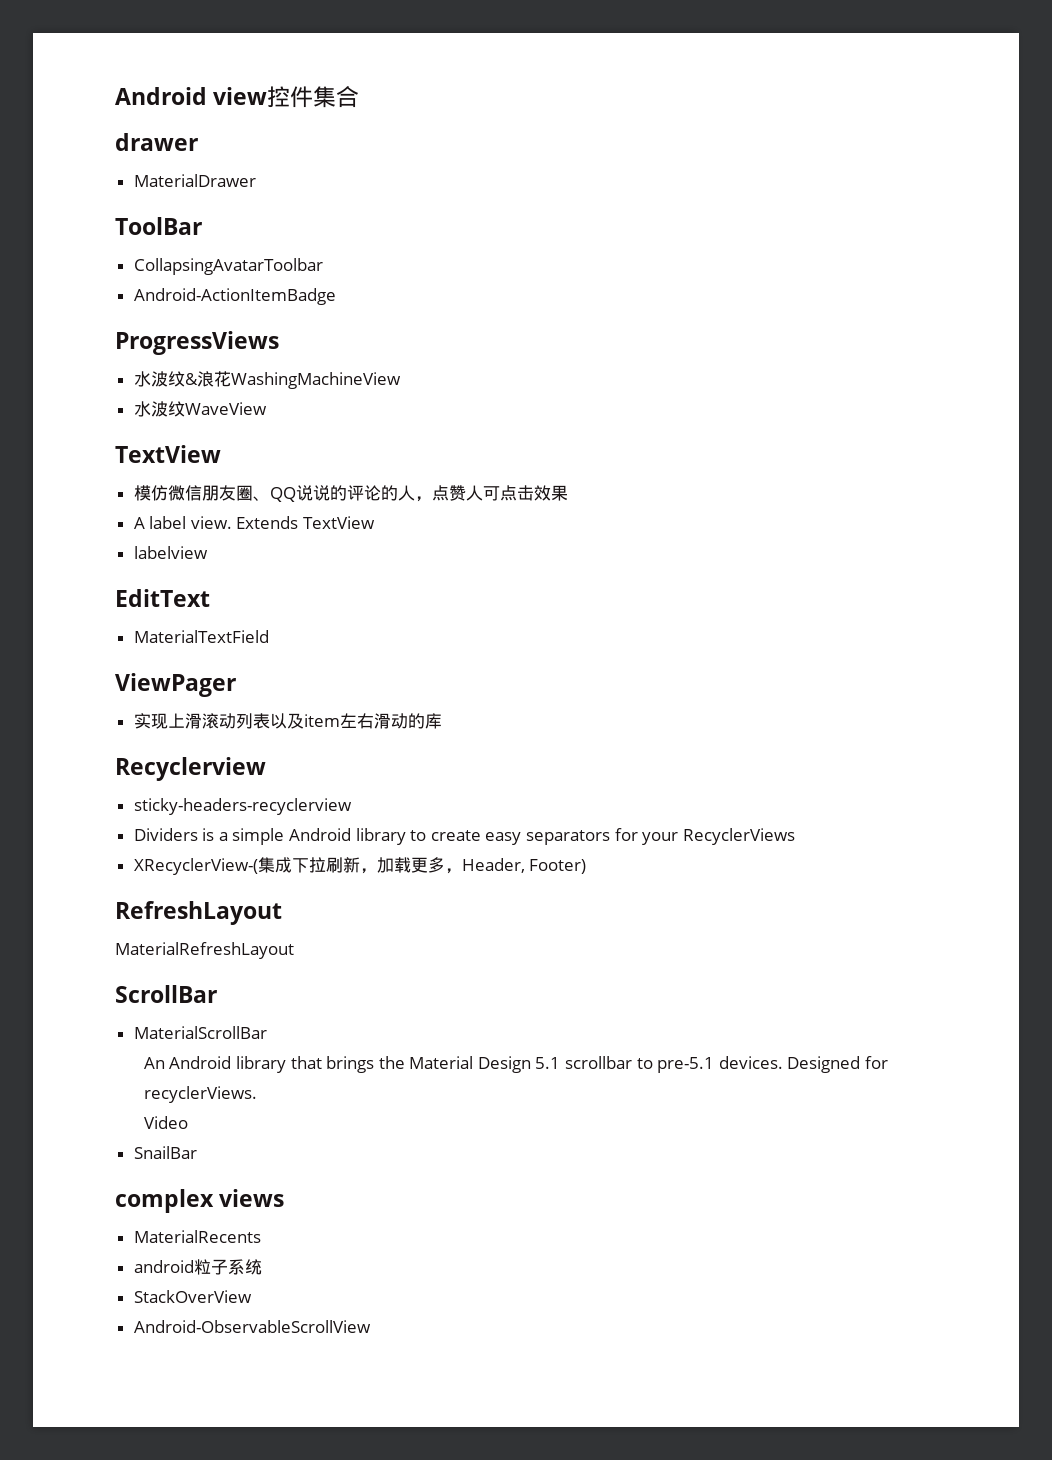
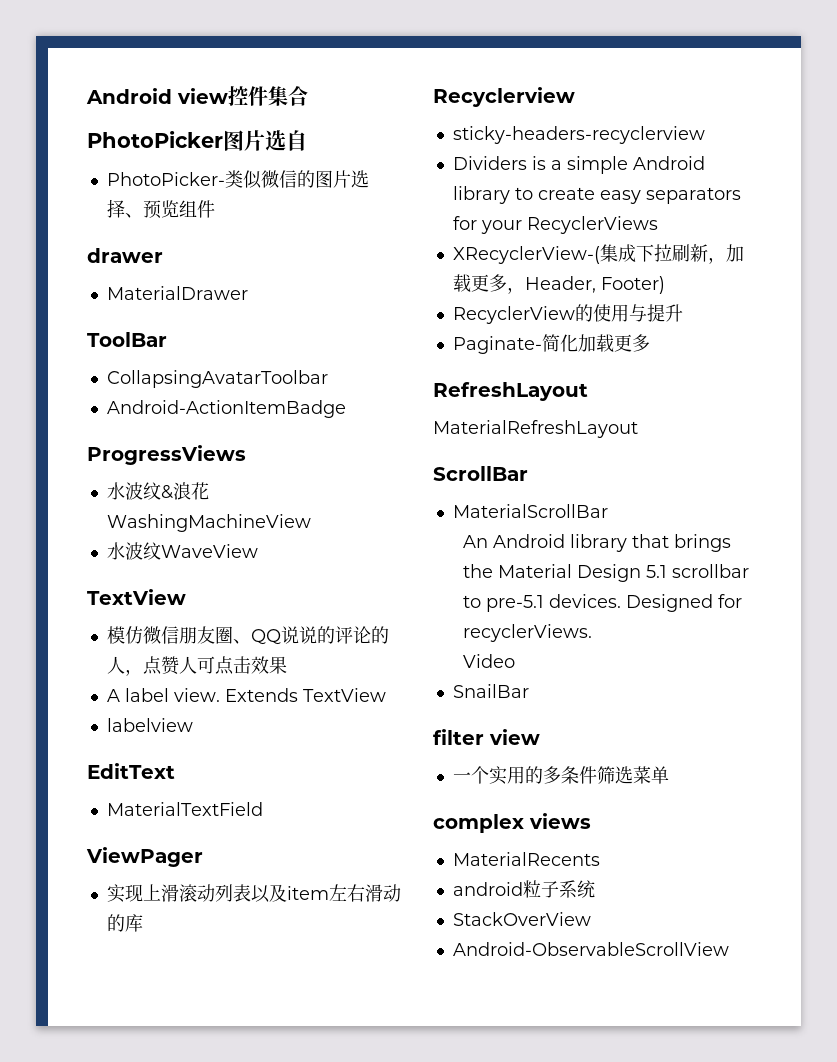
(360, 97) none -> [87,130,307,151] [106,170,369,189] [106,199,215,219] // PhotoPicker图片选自 // PhotoPicker-类似微信的图片选择、预览组件
(587, 866) none -> [452,304,683,324] [452,334,650,354] // RecyclerView的使用与提升 // Paginate-简化加载更多
(197, 1152) none -> [433,729,540,745] [452,766,669,785] // filter view // 一个实用的多条件筛选菜单

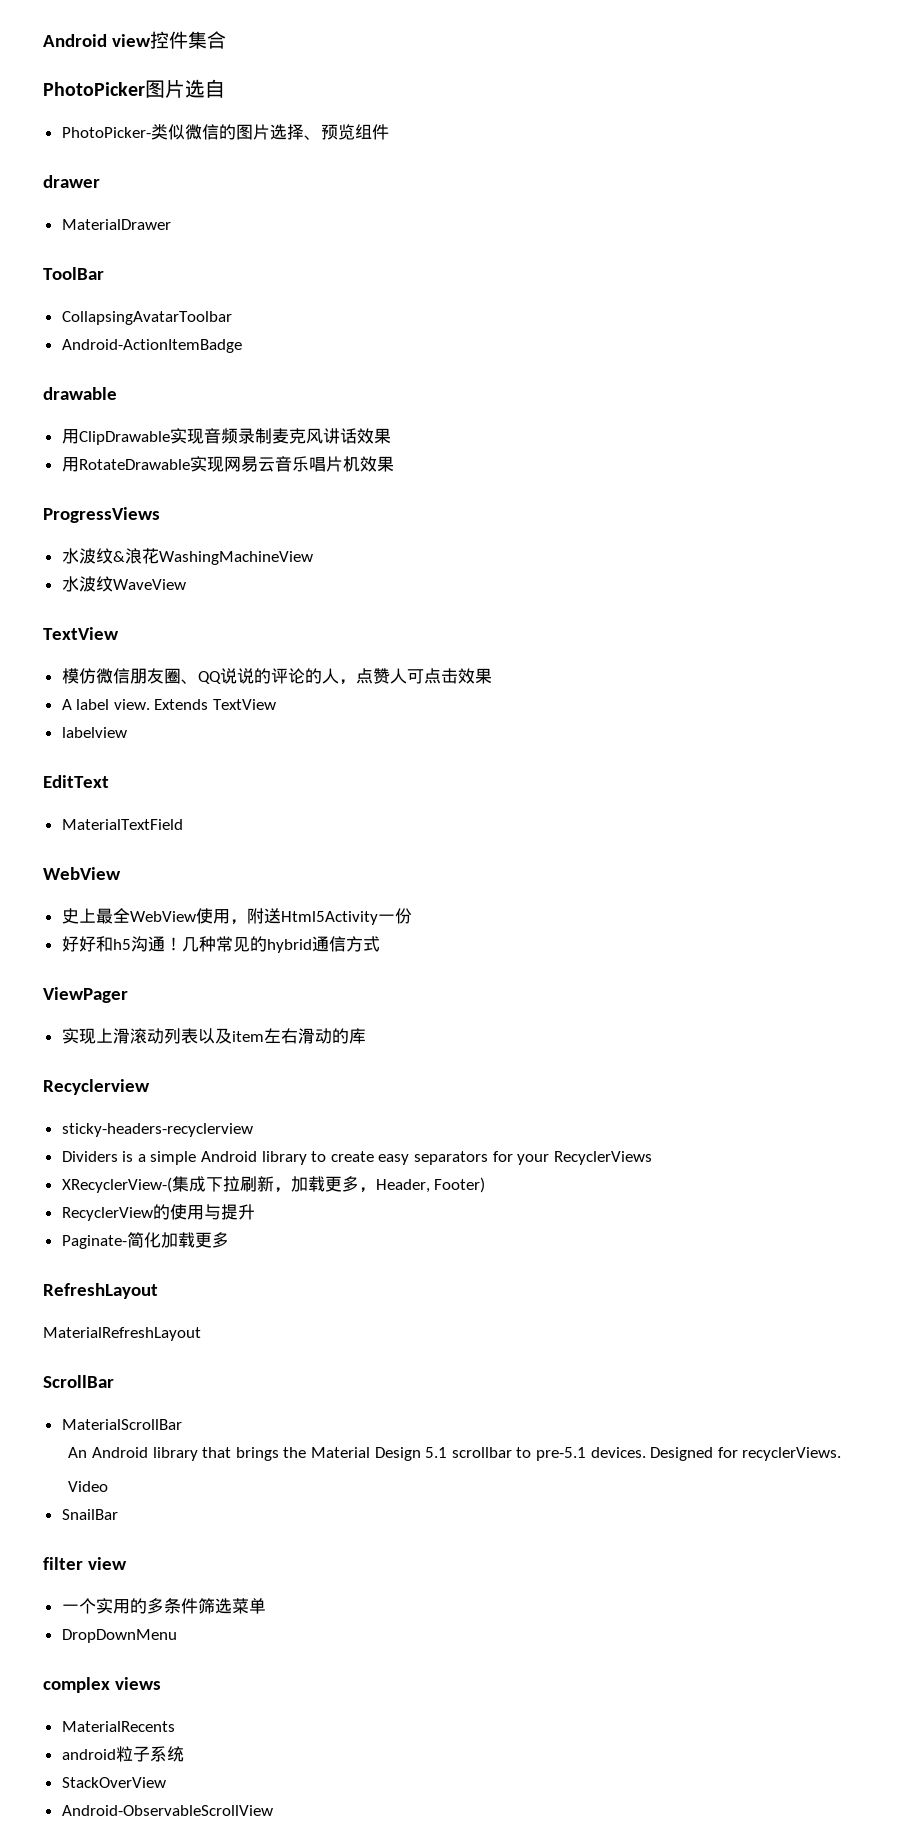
(346, 409) none -> [43,387,117,400] [61,428,391,445] [61,456,394,472] // drawable // 用ClipDrawable实现音频录制麦克风讲话效果 // 用RotateDrawable实现网易云音乐唱片机效果
(263, 809) none -> [43,867,121,880] [61,908,412,925] [61,936,380,953] // WebView // 史上最全WebView使用，附送Html5Activity一份 // 好好和h5沟通！几种常见的hybrid通信方式
(669, 775) none -> [61,1629,177,1643] // DropDownMenu

